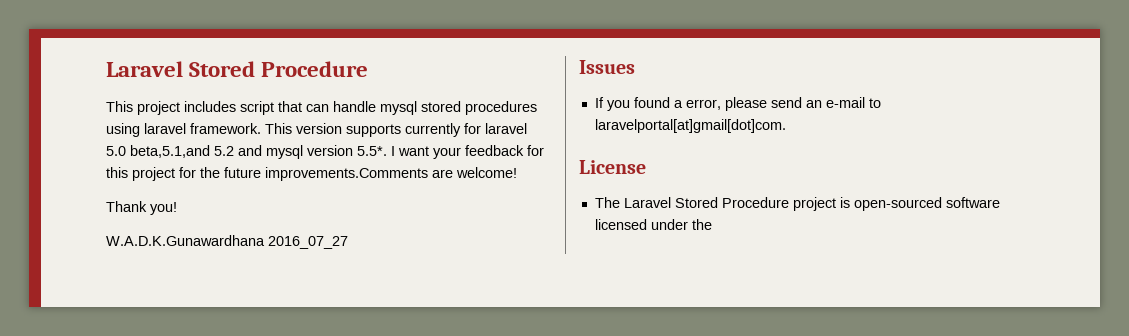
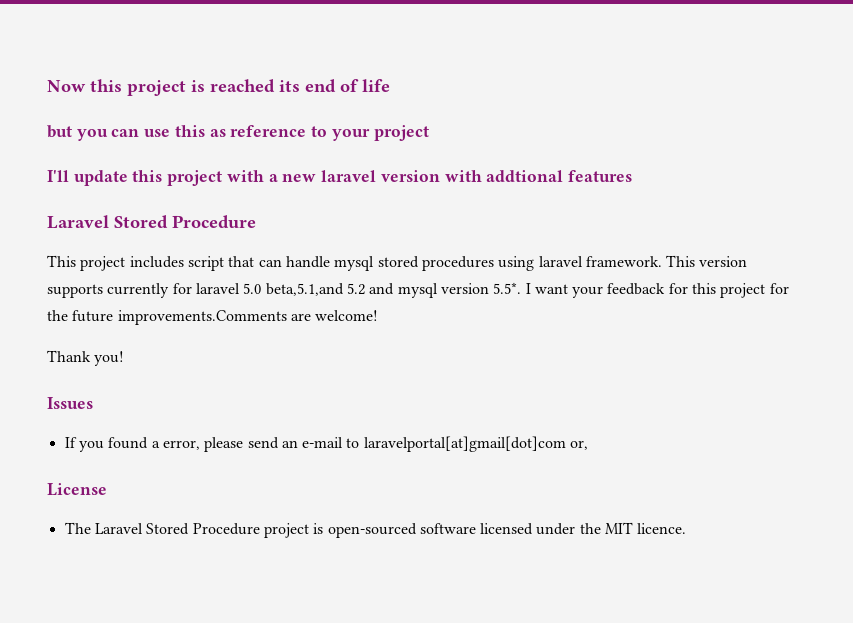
(106, 69) none -> [47,79,390,96] [47,125,429,141] [47,170,632,186] Now this project is reached its end of life // but you can use this as reference to your project // I'll update this project with a new laravel version with addtional features //
[106,235,348,249] // W.A.D.K.Gunawardhana 2016_07_27 -> (125, 358) none
[594,119,786,133] laravelportal[at]gmail[dot]com. -> [363,436,589,452] laravelportal[at]gmail[dot]com or,
(712, 224) none -> [605,522,687,534] MIT licence.

